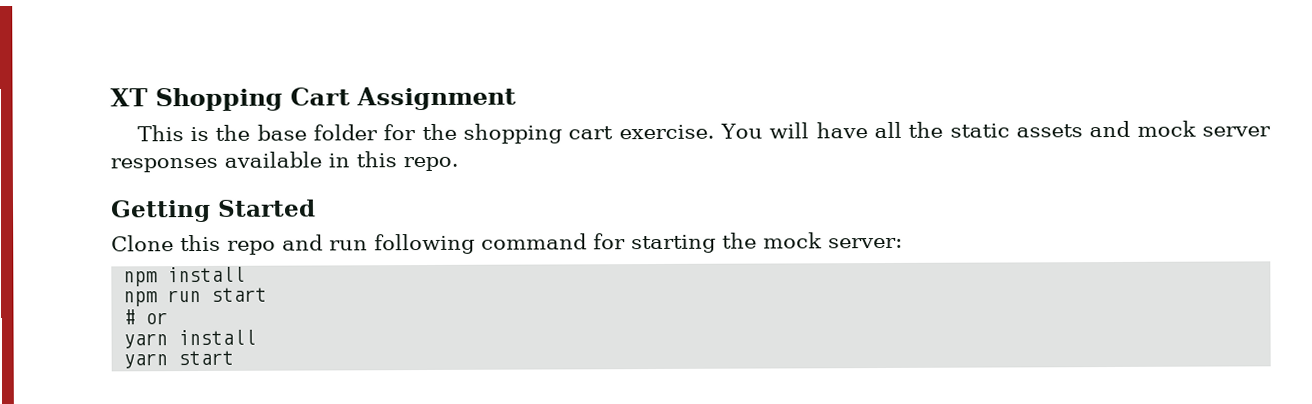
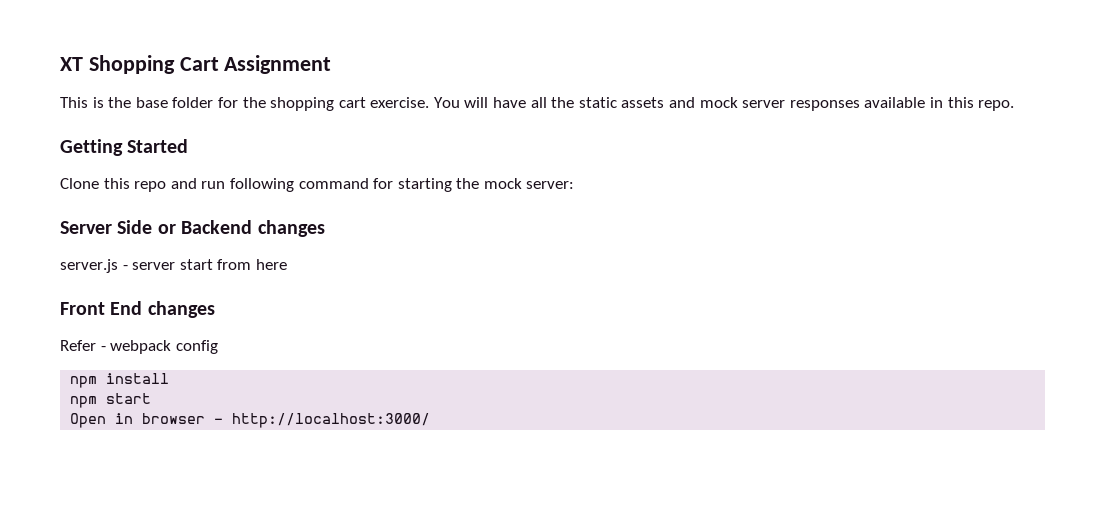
(903, 243) none -> [60,220,325,237] [60,259,287,273] [60,301,215,318] [60,340,218,354] // Server Side or Backend changes // server.js - server start from here // Front End changes // Refer - webpack config
[167,289,202,303] run -> (98, 402) none
[123,309,169,325] [123,329,257,349] [123,350,235,369] # or // yarn install // yarn start -> [70,413,431,428] Open in browser - http://localhost:3000/

